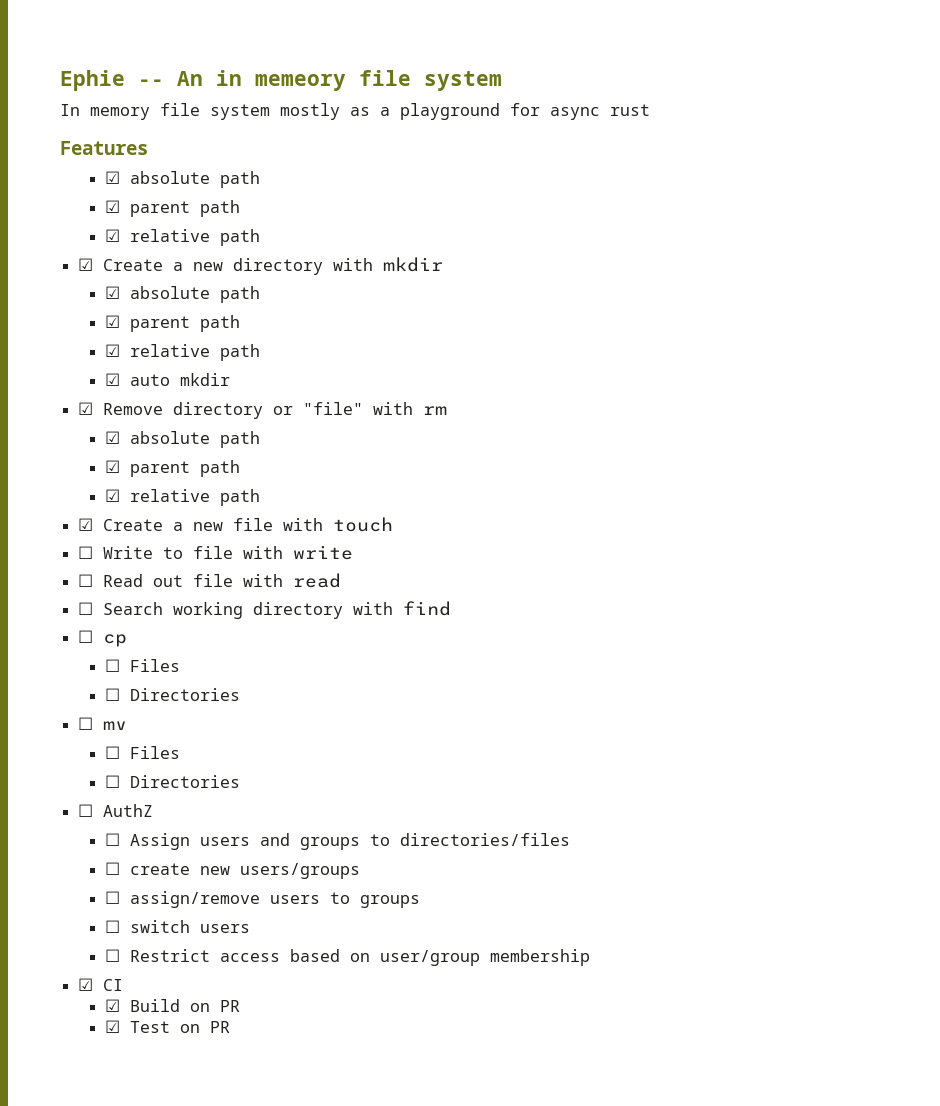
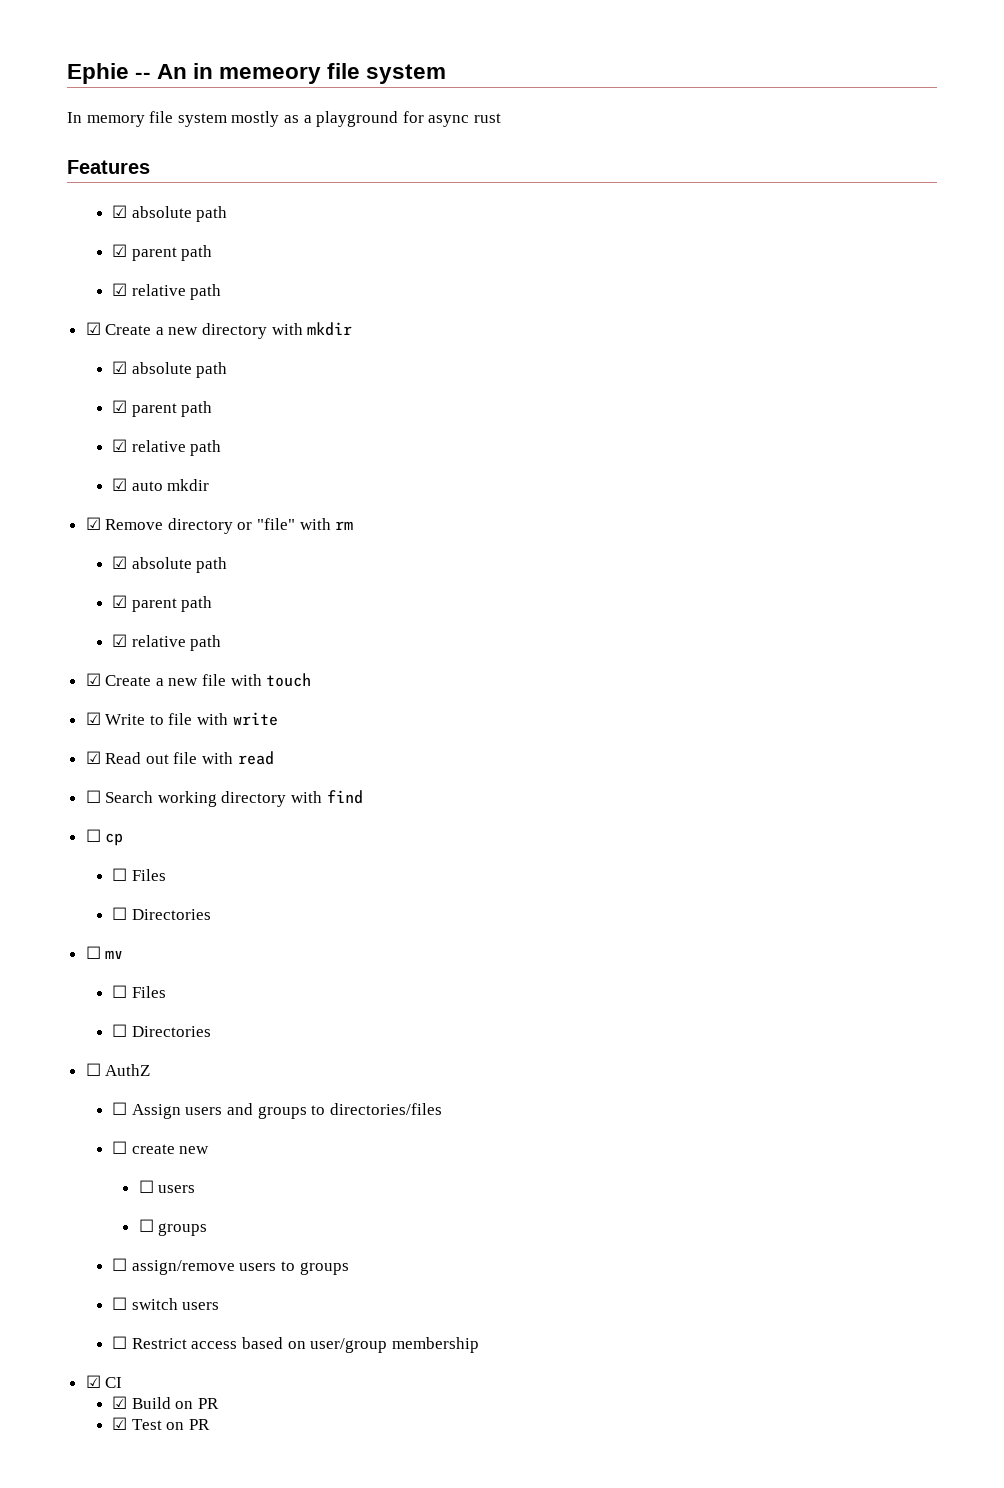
[78,546,94,559] ☐ -> [85,712,101,725] ☑
[78,574,94,587] ☐ -> [85,751,101,764] ☑
[239,863,360,879] users/groups -> [138,1180,196,1193] [138,1219,208,1236] // ☐ users // ☐ groups

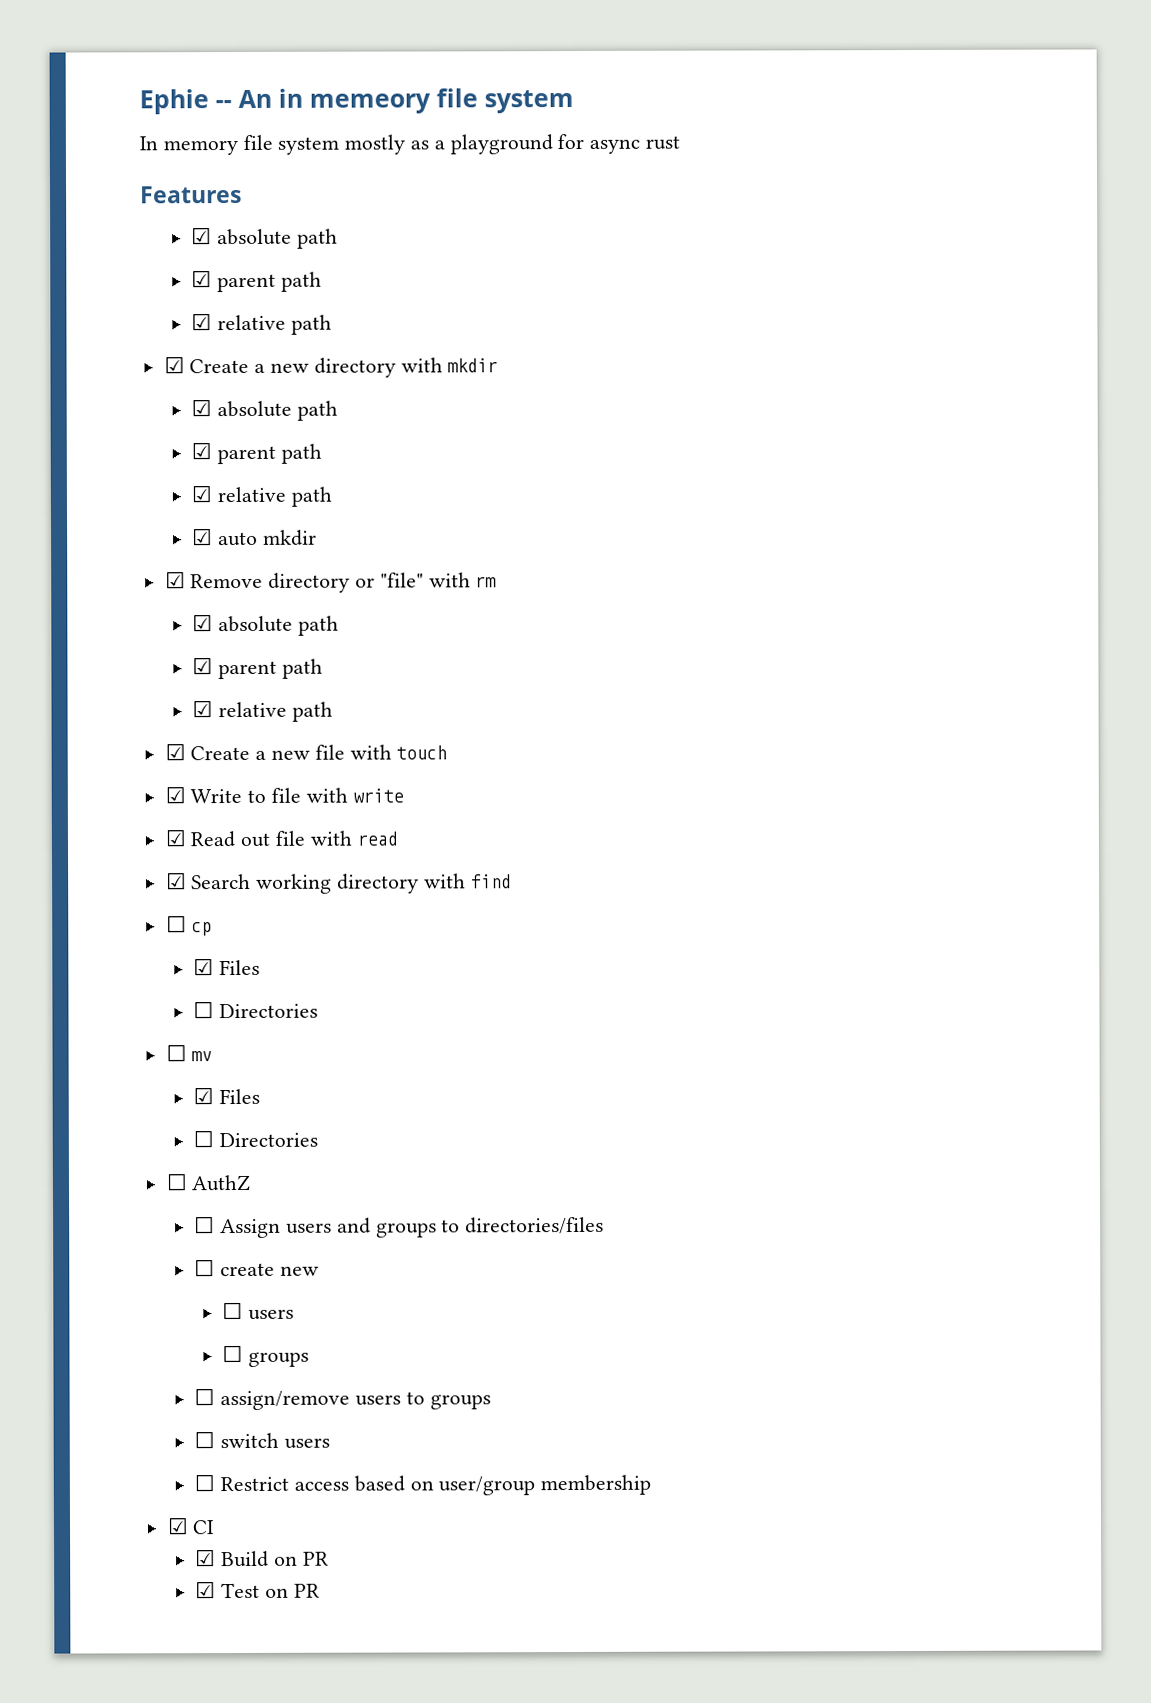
[85,790,101,803] ☐ -> [165,872,187,890] ☑
[112,868,128,881] ☐ -> [193,958,215,976] ☑
[112,985,128,998] ☐ -> [193,1087,215,1105] ☑

